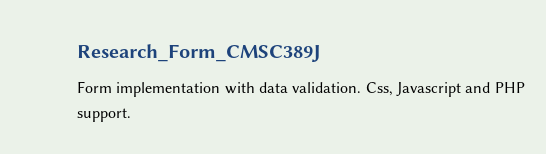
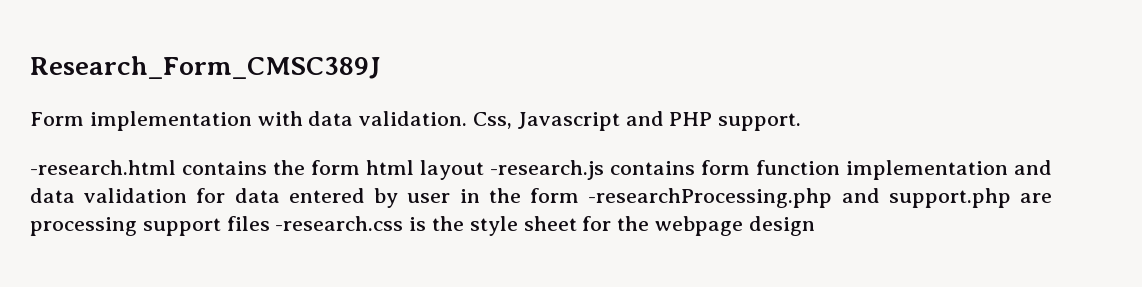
(131, 115) none -> [30,160,1052,180] [30,188,1053,208] [30,216,815,236] // -research.html contains the form html layout -research.js contains form function implementation and data validation for data entered by user in the form -researchProcessing.php and support.php are processing support files -research.css is the style sheet for the webpage design

